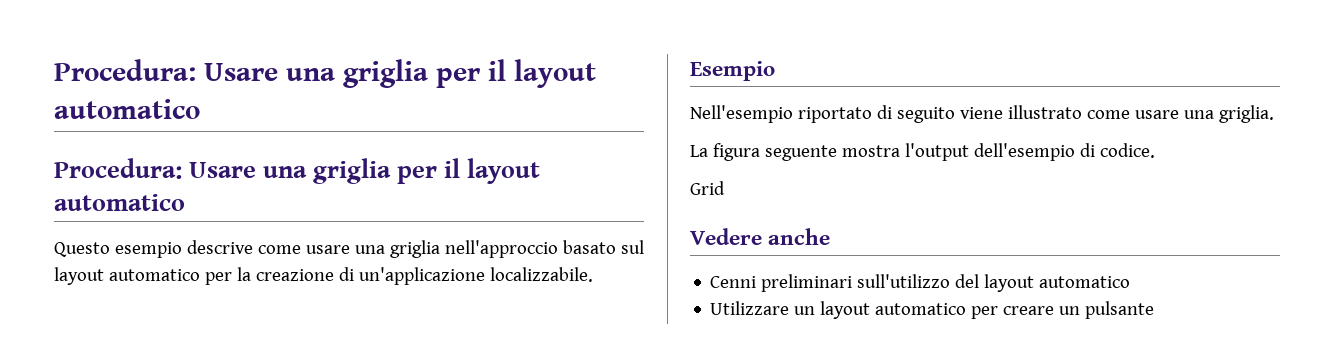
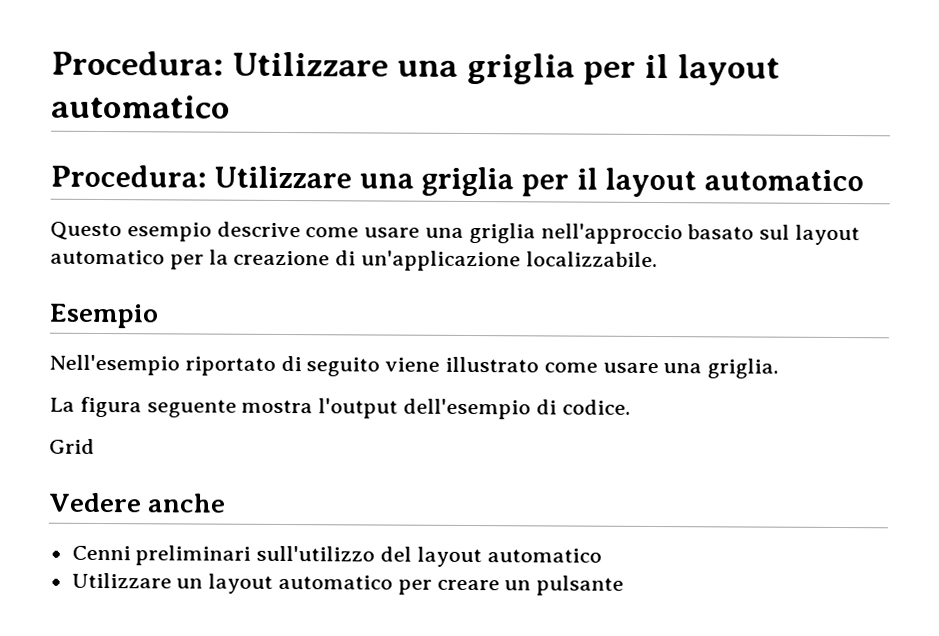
[54,59,278,81] Procedura: Usare -> [51,50,390,77] Procedura: Utilizzare
[189,162,257,178] Usare -> [214,165,353,189] Utilizzare

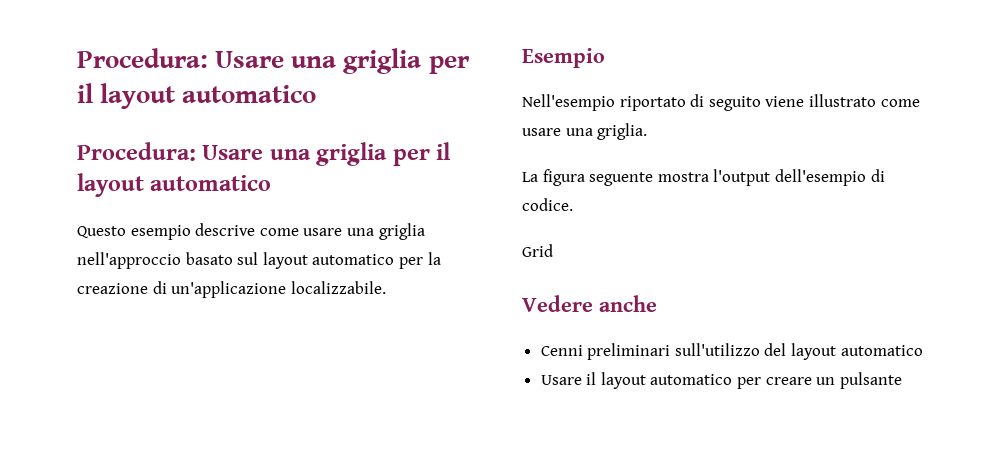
[51,50,390,77] Procedura: Utilizzare -> [77,48,285,68] Procedura: Usare
[214,165,353,189] Utilizzare -> [202,145,264,160] Usare
[71,572,204,589] Utilizzare un -> [540,372,597,385] Usare il

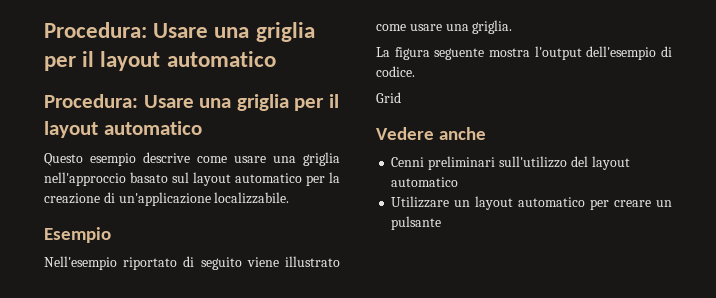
[540,372,597,385] Usare il -> [391,196,471,208] Utilizzare un

